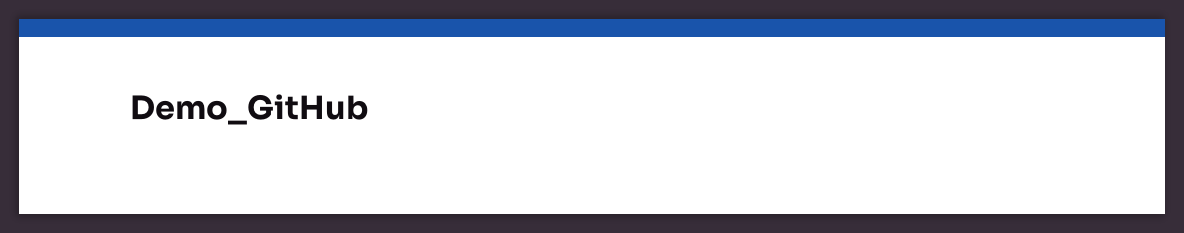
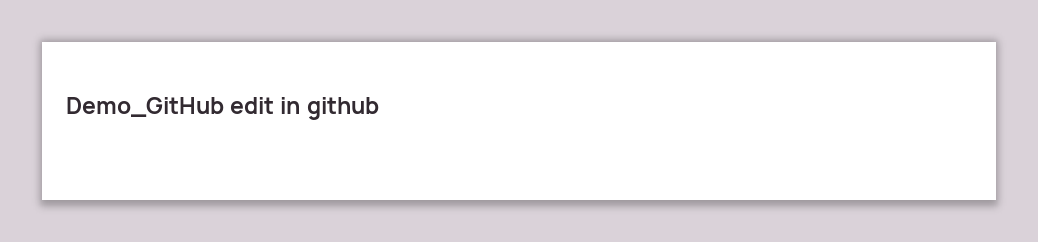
(369, 109) none -> [230,97,379,120] edit in github

